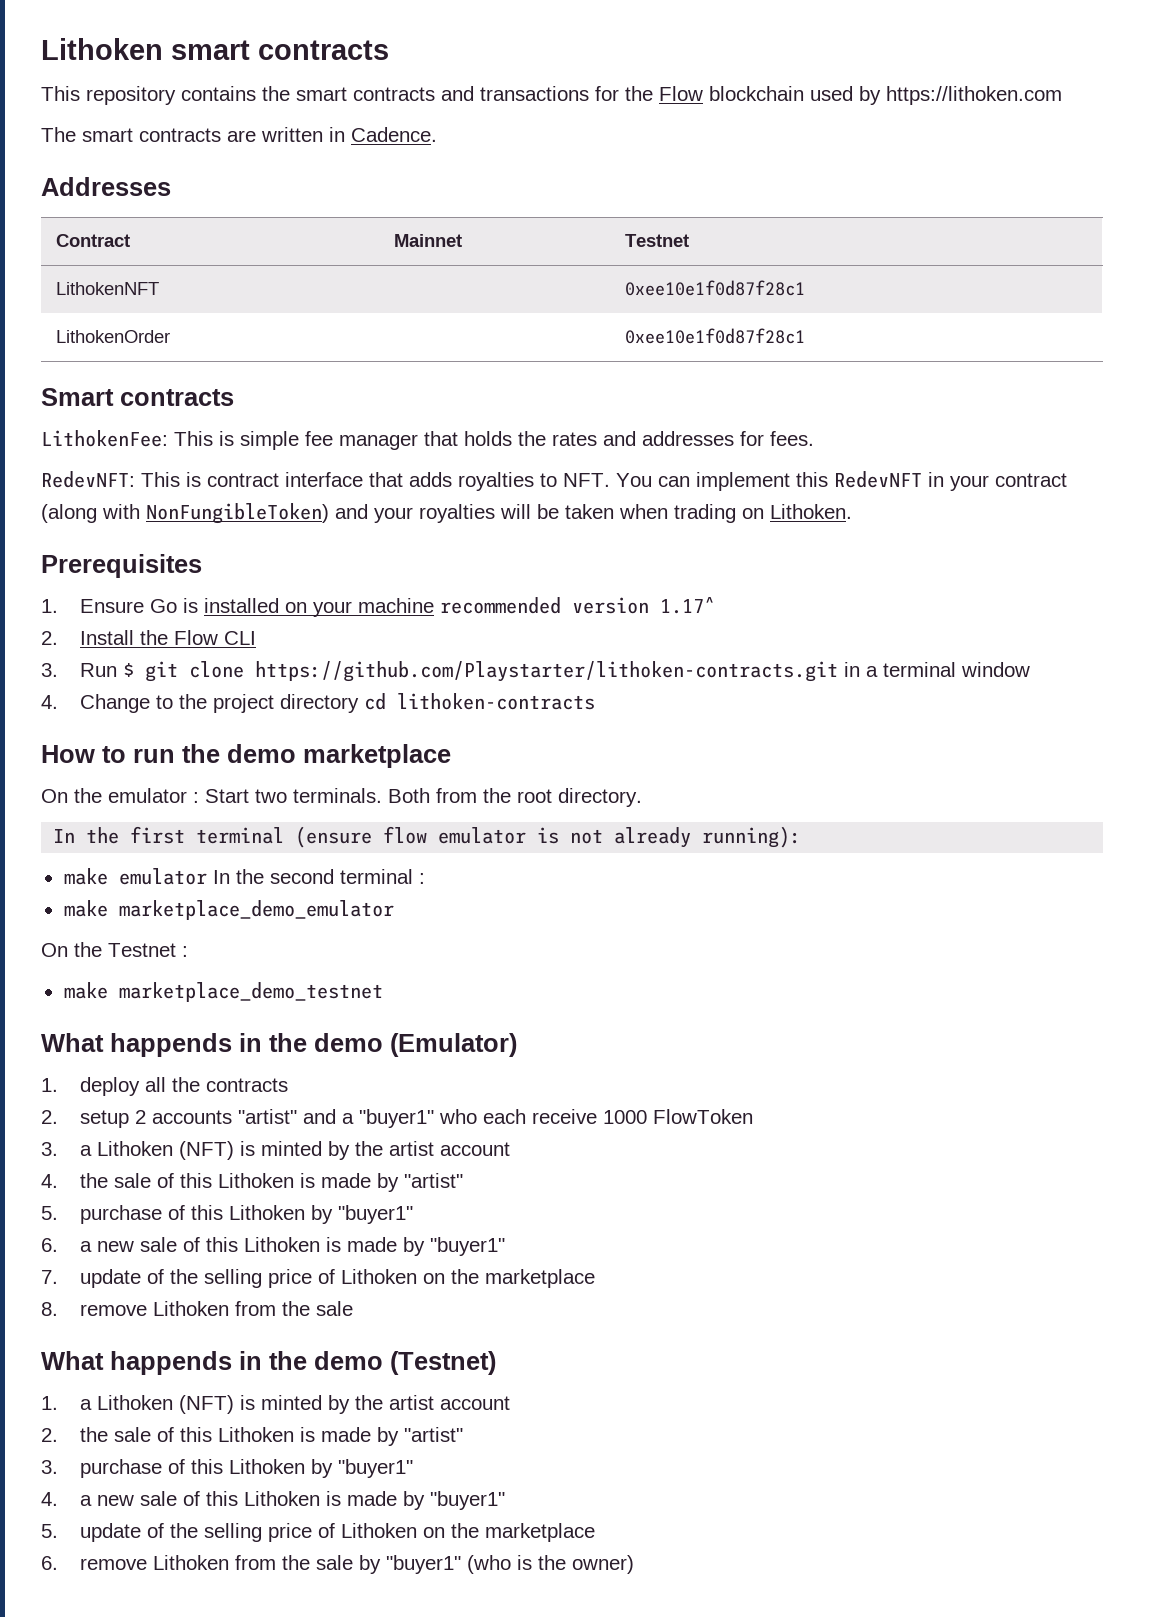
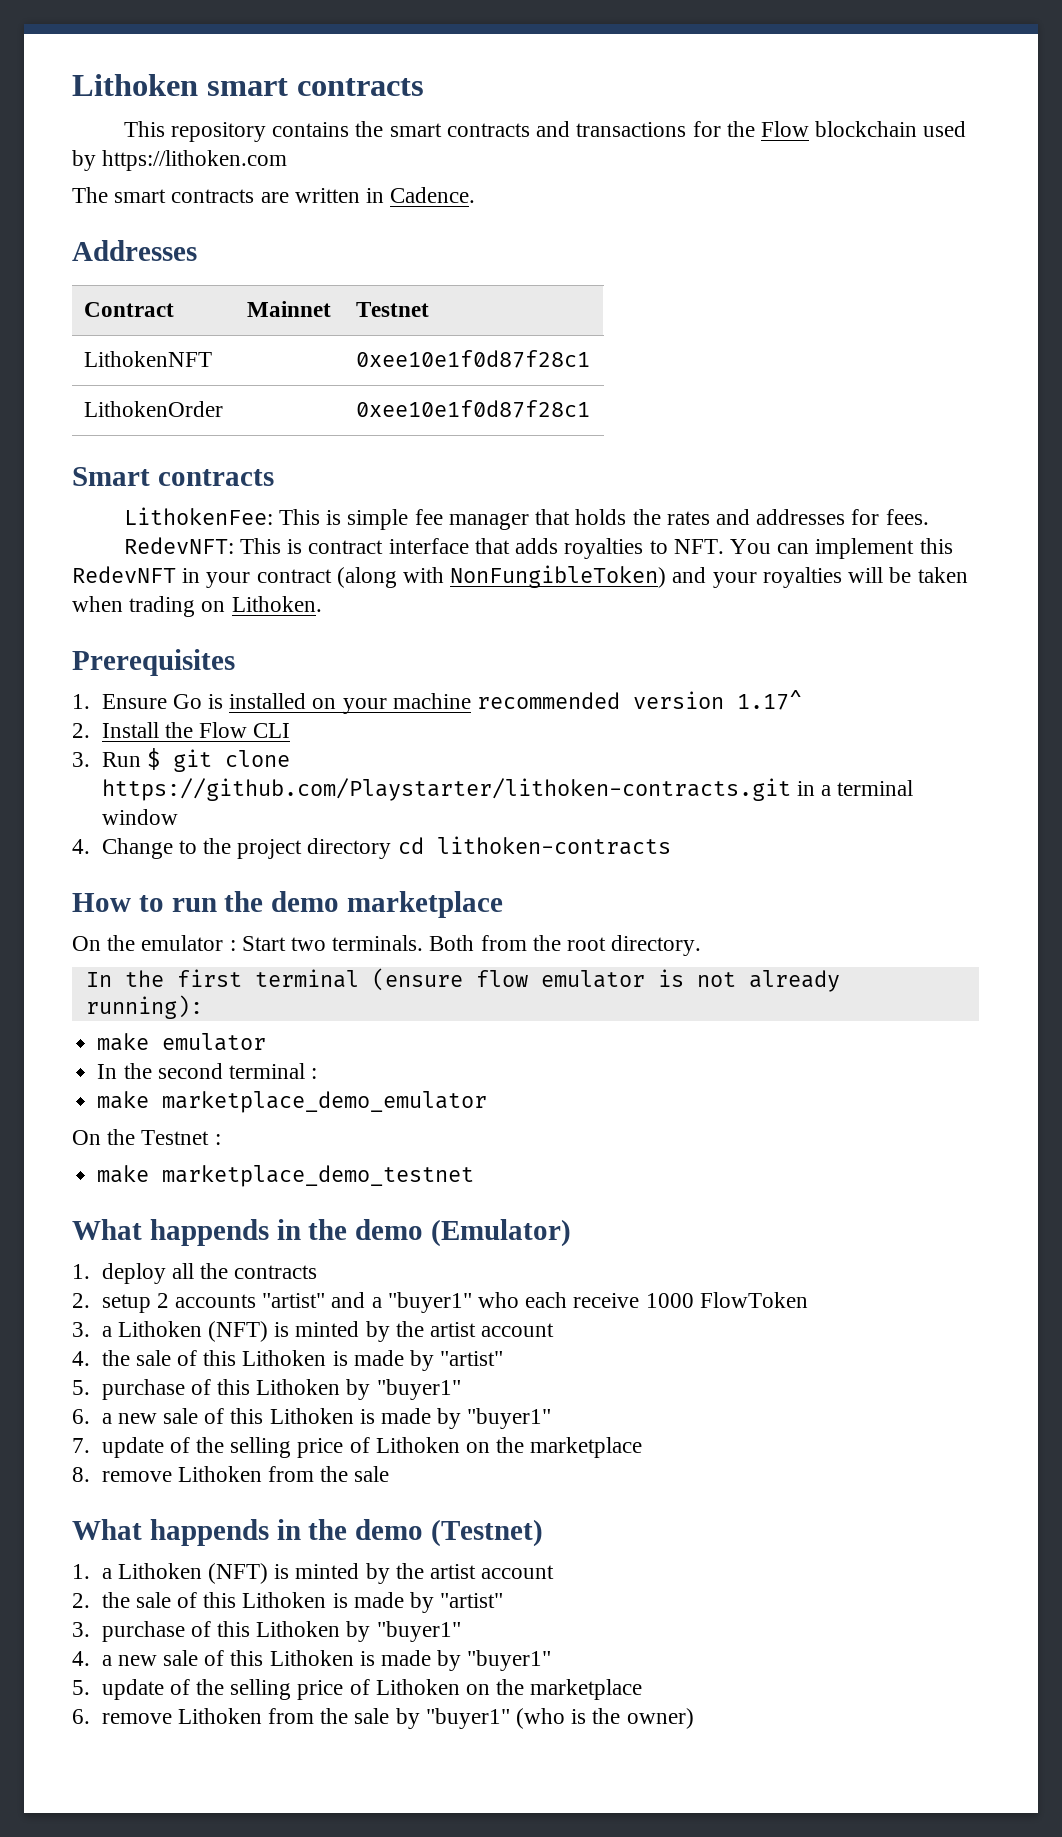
(207, 876) none -> (267, 1042) //

